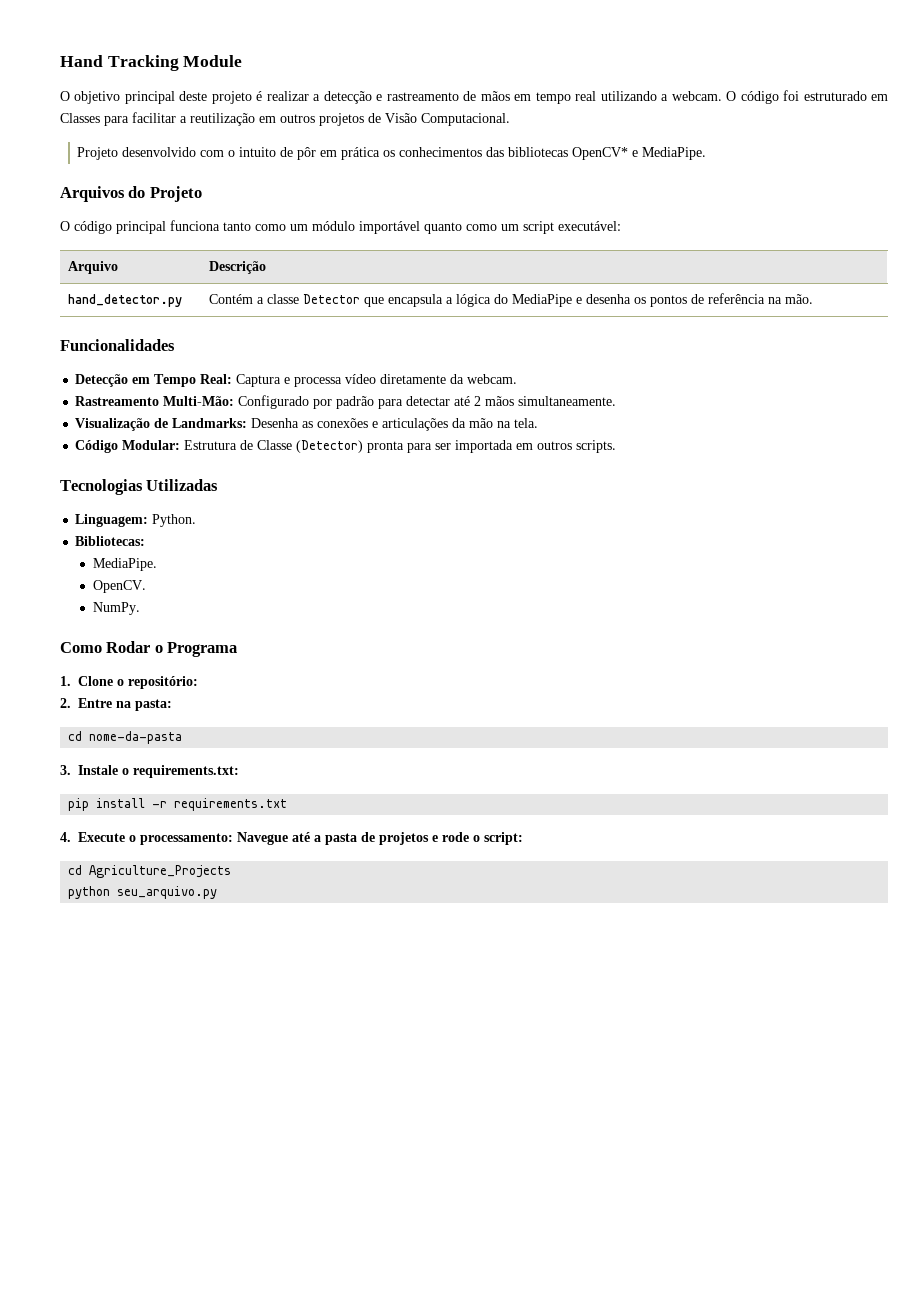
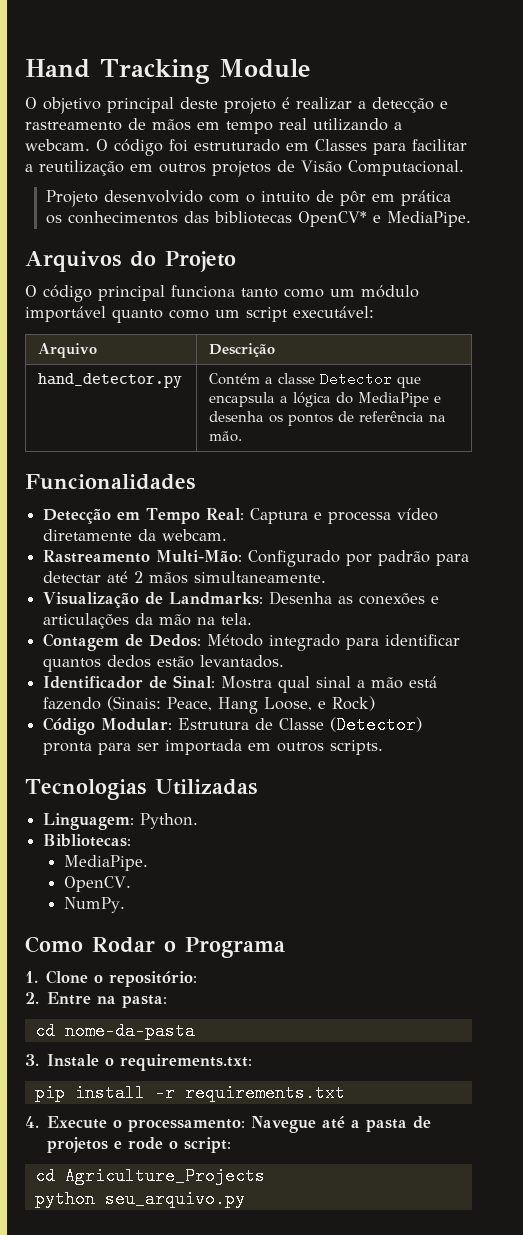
(539, 423) none -> [43,633,461,651] [43,655,285,672] [43,675,438,693] [43,696,376,714] // Contagem de Dedos: Método integrado para identificar quantos dedos estão levantados. // Identificador de Sinal: Mostra qual sinal a mão está fazendo (Sinais: Peace, Hang Loose, e Rock)

